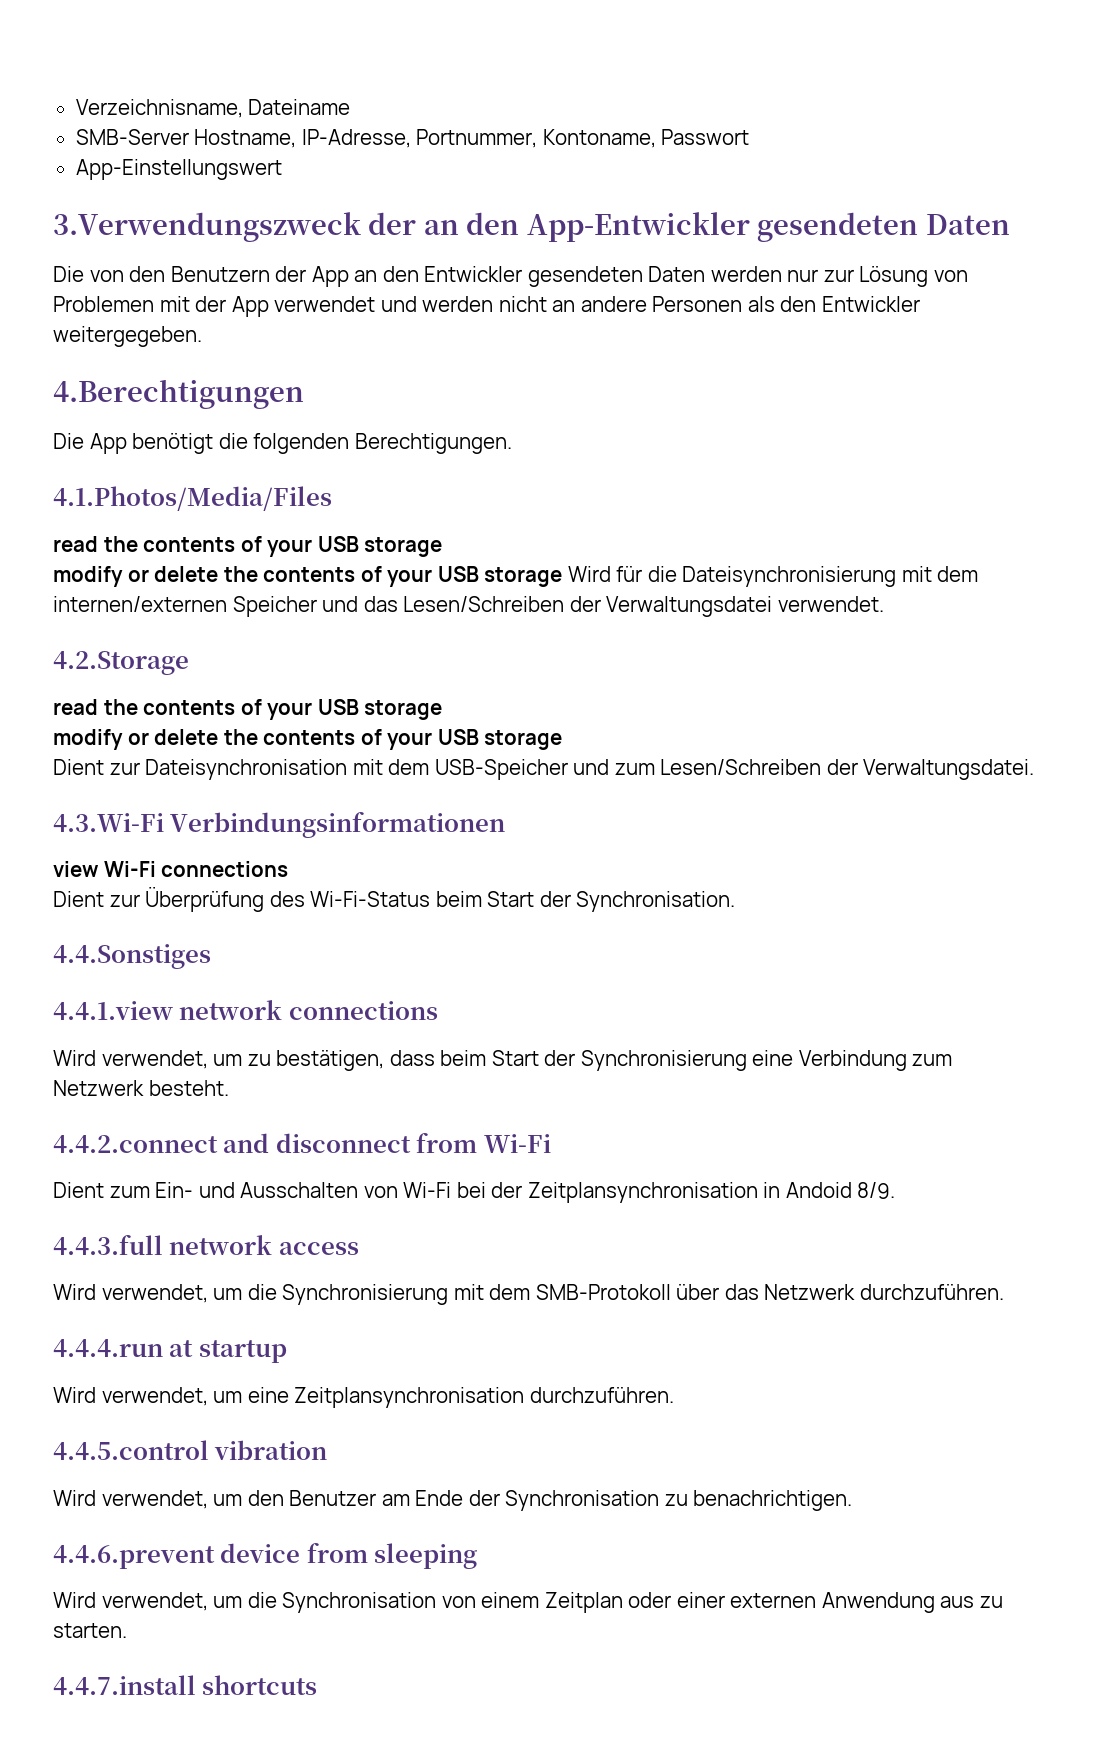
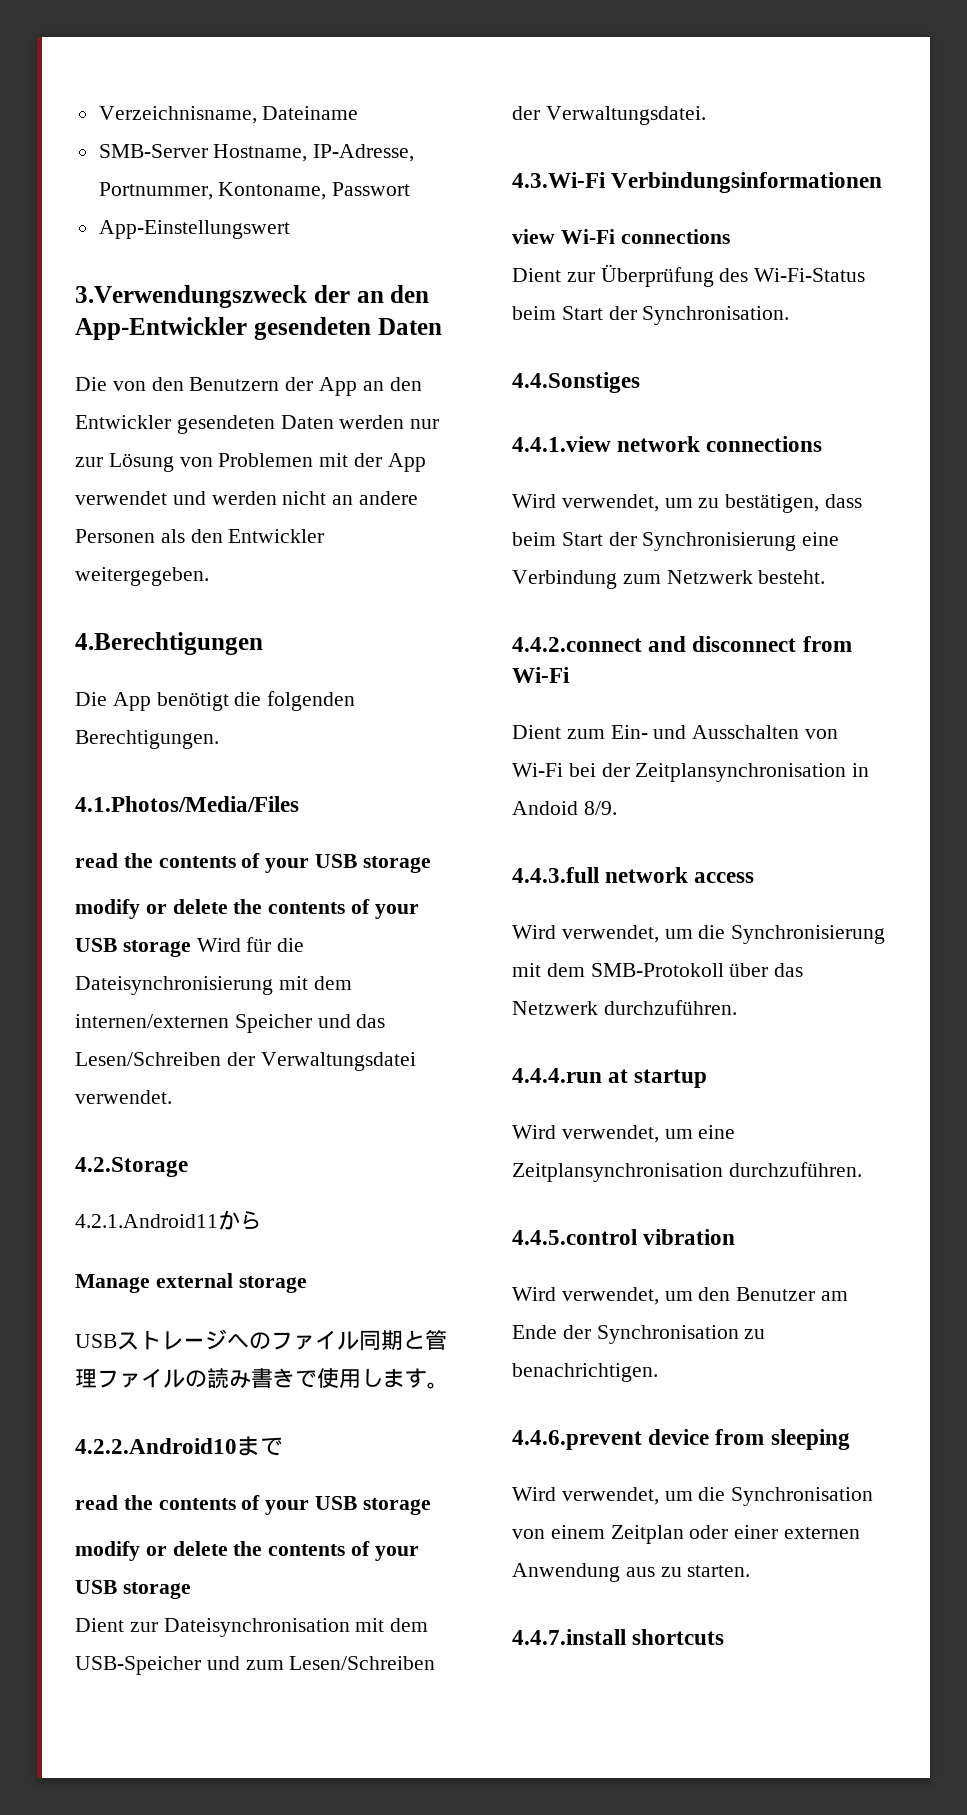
(189, 663) none -> [75,1210,262,1230] [75,1273,307,1293] [75,1329,447,1351] [75,1368,449,1389] [75,1436,283,1456] // 4.2.1.Android11から // Manage external storage // USBストレージへのファイル同期と管理ファイルの読み書きで使用します。 // 4.2.2.Android10まで

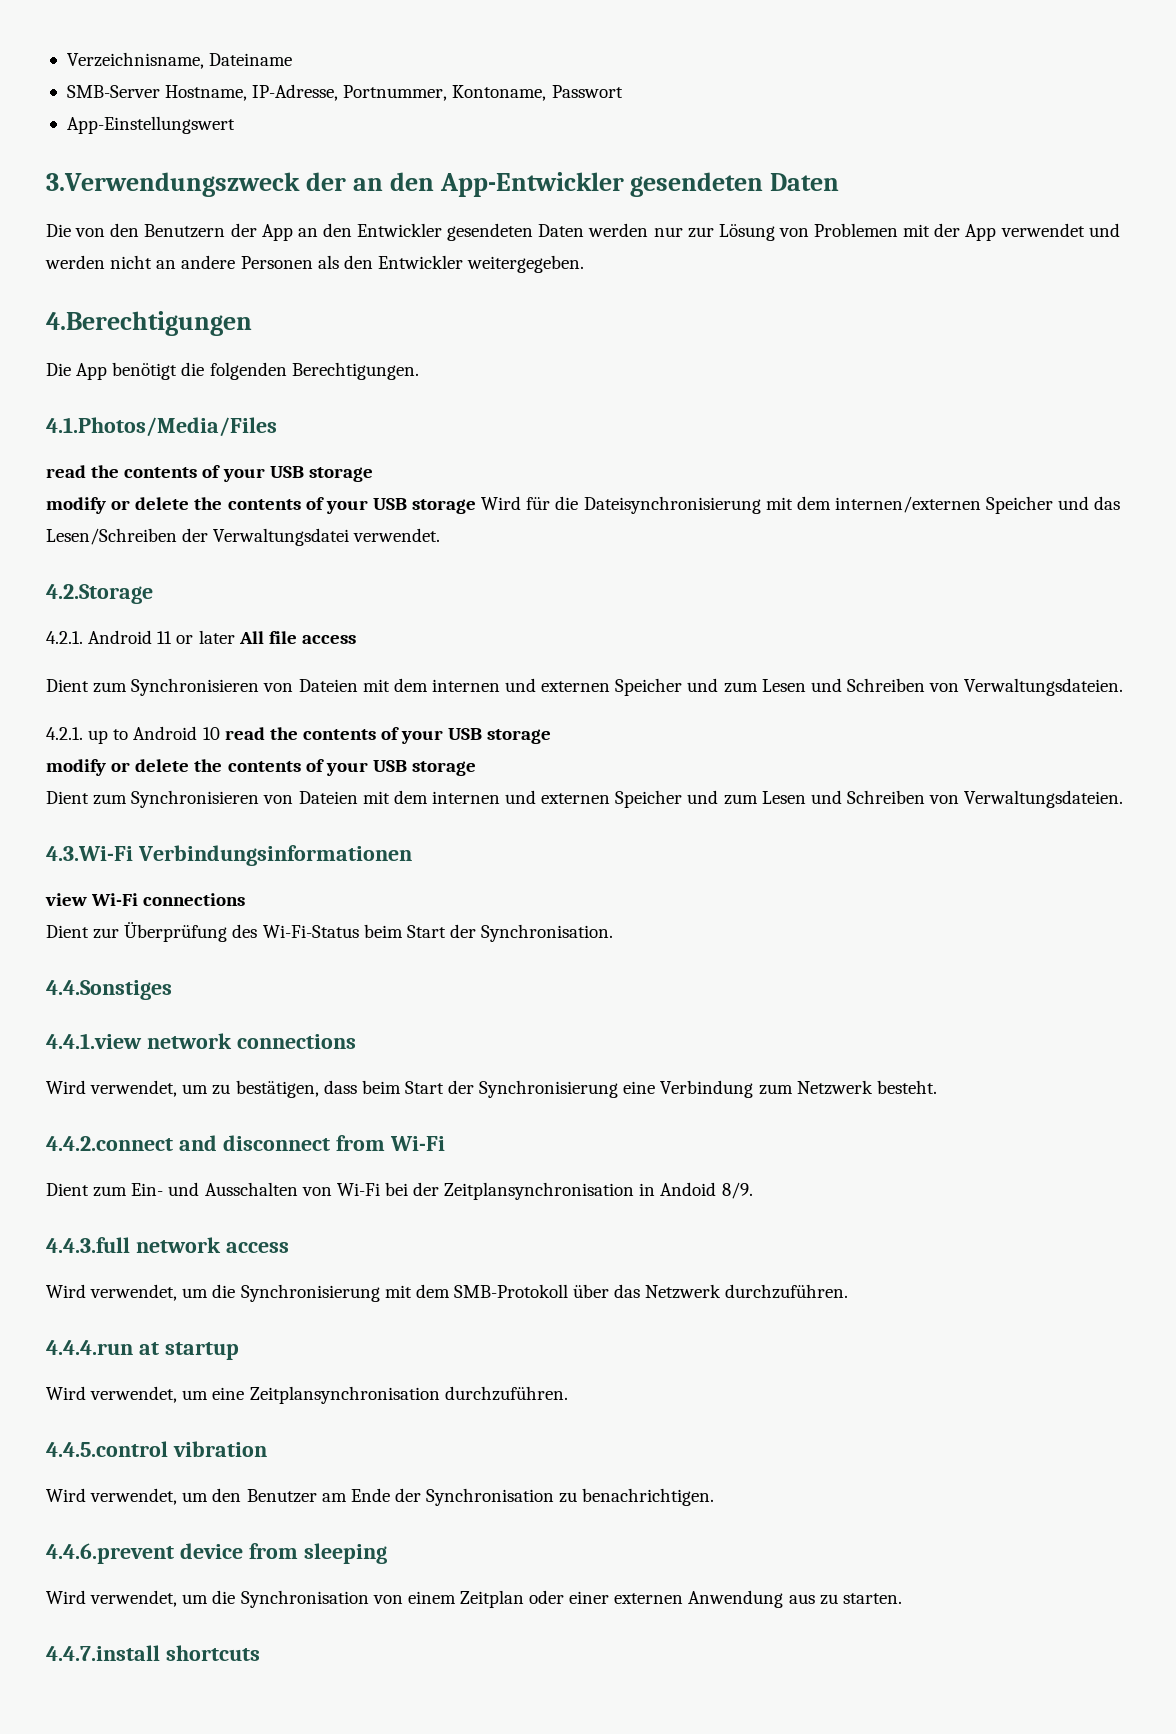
[75,1210,262,1230] [75,1273,307,1293] [75,1329,447,1351] [75,1368,449,1389] [75,1436,283,1456] 4.2.1.Android11から // Manage external storage // USBストレージへのファイル同期と管理ファイルの読み書きで使用します。 // 4.2.2.Android10まで // -> [46,630,356,644] [46,678,1124,696] [46,726,220,744] 4.2.1. Android 11 or later All file access // Dient zum Synchronisieren von Dateien mit dem internen und externen Speicher und zum Lesen und Schreiben von Verwaltungsdateien. // 4.2.1. up to Android 10
[129,1618,429,1637] [75,1656,436,1675] [512,106,706,125] zur Dateisynchronisation mit dem USB-Speicher und zum Lesen/Schreiben der Verwaltungsdatei. -> [93,790,1124,808] zum Synchronisieren von Dateien mit dem internen und externen Speicher und zum Lesen und Schreiben von Verwaltungsdateien.

